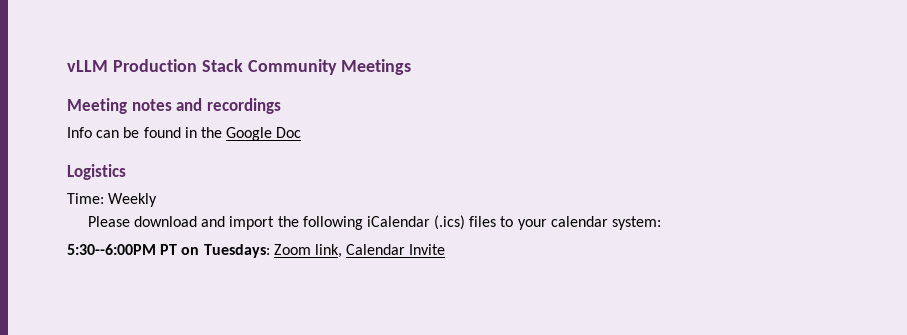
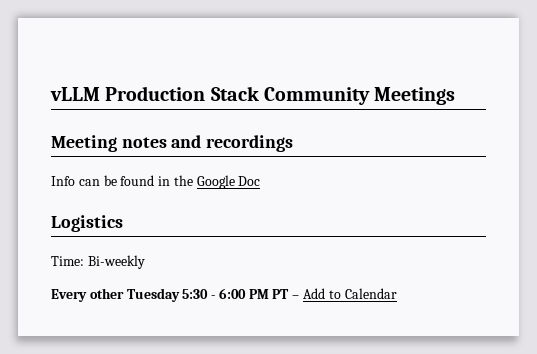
[108,193,158,207] [87,215,662,230] [67,244,446,258] Weekly // Please download and import the following iCalendar (.ics) files to your calendar system: // 5:30--6:00PM PT on Tuesdays: Zoom link, Calendar Invite -> [87,255,145,269] [51,288,397,302] Bi-weekly // Every other Tuesday 5:30 - 6:00 PM PT – Add to Calendar

